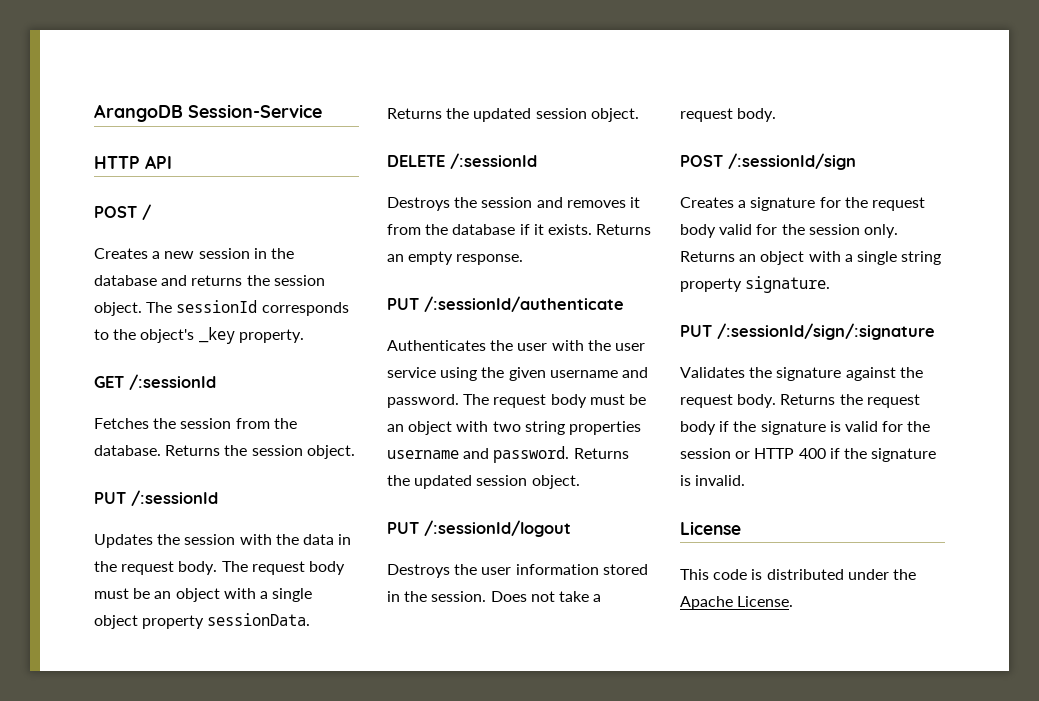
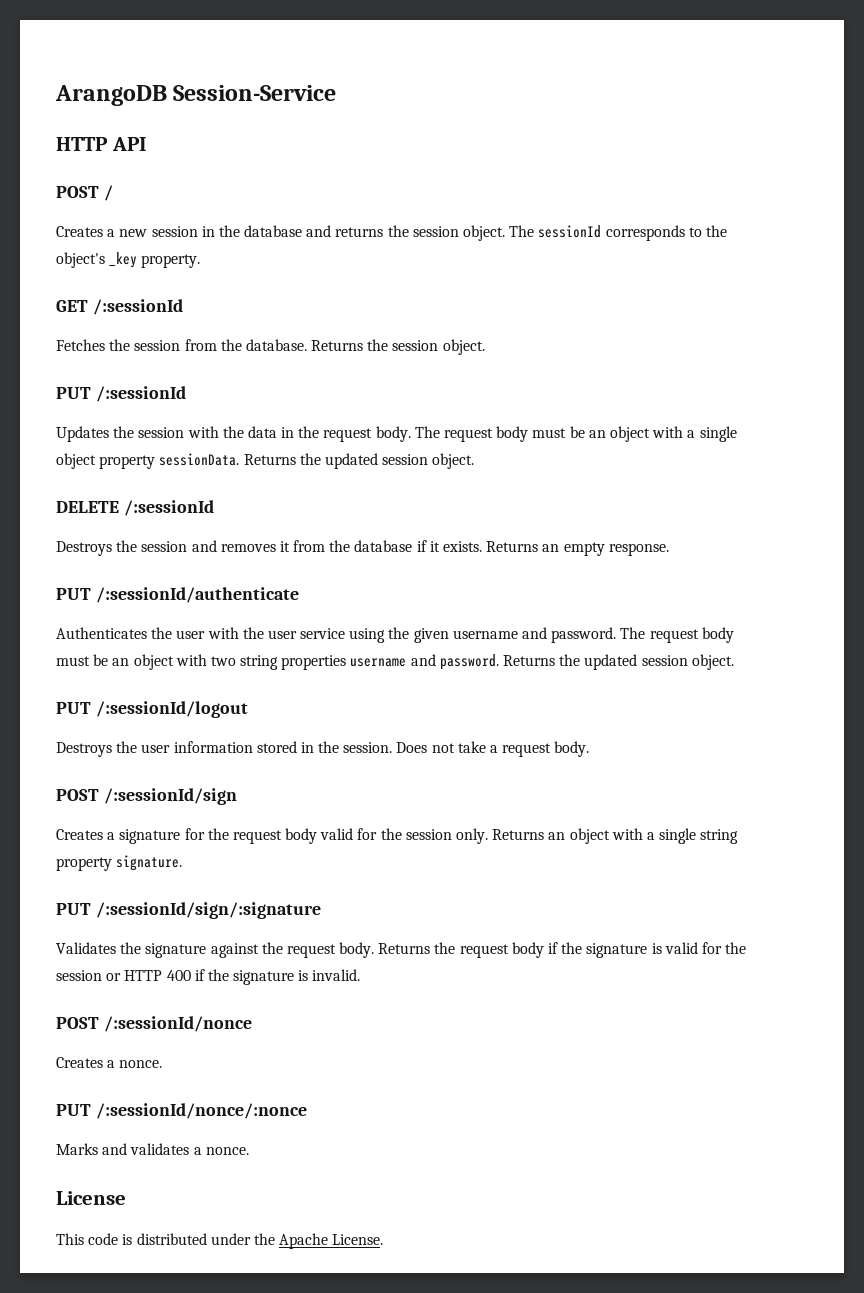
(746, 480) none -> [56,1016,252,1032] [56,1057,163,1068] [56,1103,307,1119] [56,1143,249,1155] // POST /:sessionId/nonce // Creates a nonce. // PUT /:sessionId/nonce/:nonce // Marks and validates a nonce.

